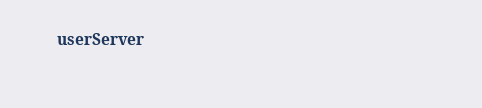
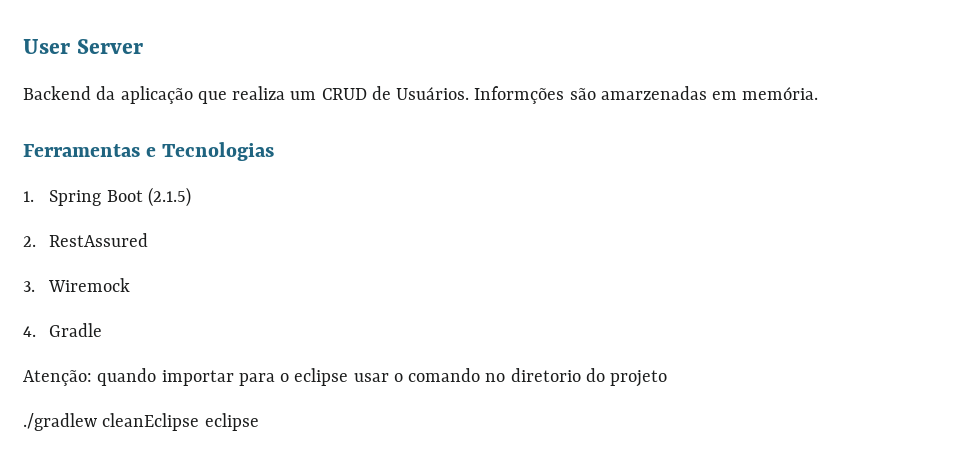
[57,33,144,45] userServer -> [23,39,143,54] [23,86,819,104] [23,142,275,161] [23,187,191,207] [23,233,149,247] [23,278,131,292] [23,323,103,337] [23,368,668,387] [23,413,259,431] User Server // Backend da aplicação que realiza um CRUD de Usuários. Informções são amarzenadas em memória. // Ferramentas e Tecnologias // 1. Spring Boot (2.1.5) // 2. RestAssured // 3. Wiremock // 4. Gradle // Atenção: quando importar para o eclipse usar o comando no diretorio do projeto // ./gradlew cleanEclipse eclipse

